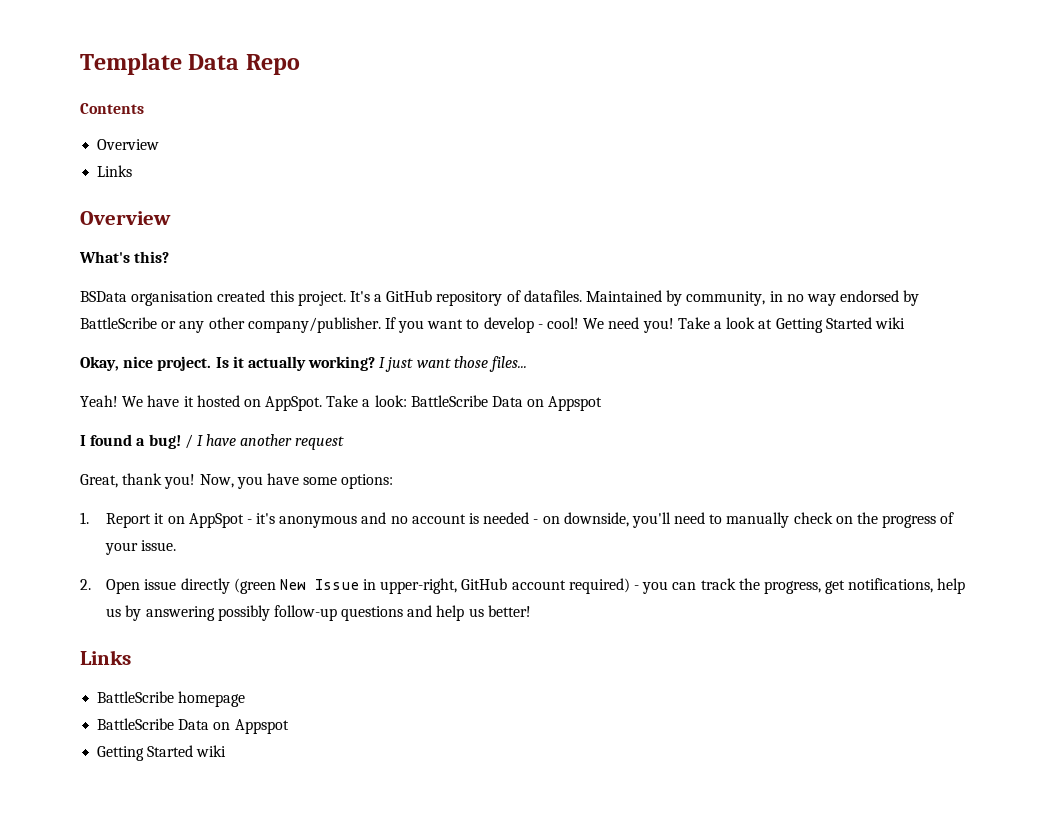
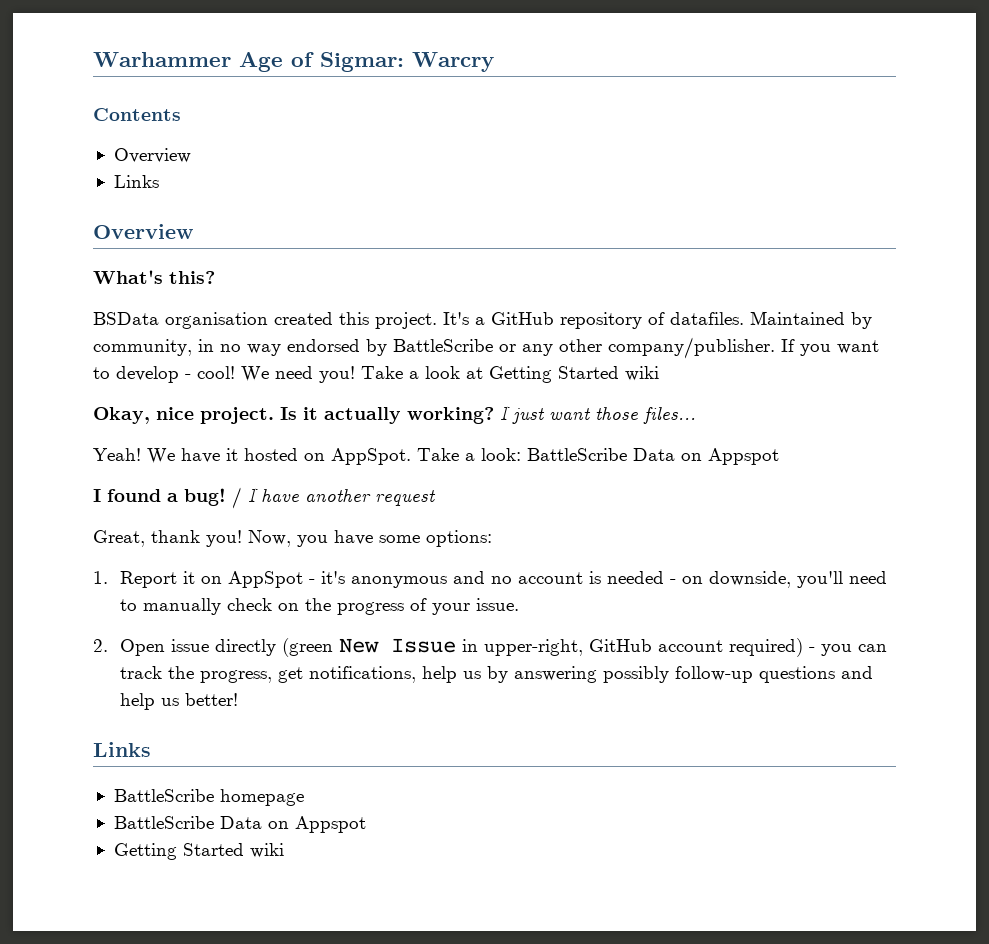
[80,53,300,75] Template Data Repo -> [93,52,494,72] Warhammer Age of Sigmar: Warcry

